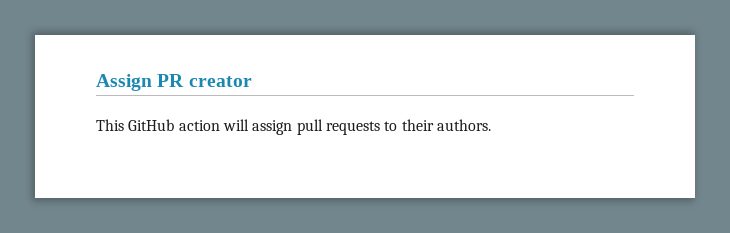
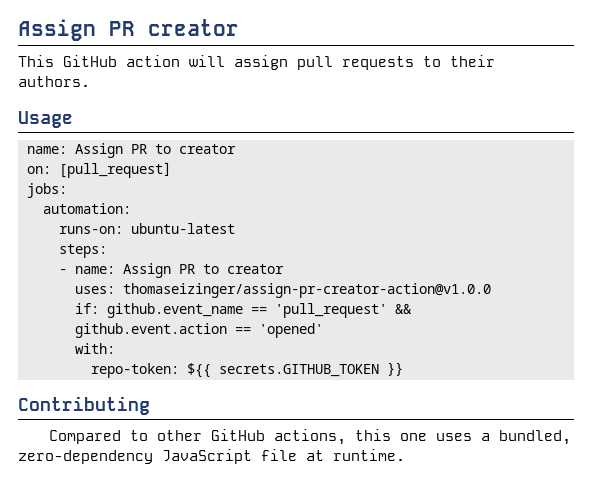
(491, 125) none -> [18,111,73,128] [26,143,236,158] [26,162,171,178] [26,183,67,198] [42,203,131,214] [58,223,235,234] [58,244,107,258] [58,263,284,278] [74,283,491,298] [74,303,412,318] [74,323,323,338] [74,343,115,354] [90,362,403,378] [18,396,150,415] [48,429,571,445] [18,449,405,464] // Usage // name: Assign PR to creator // on: [pull_request] // jobs: // automation: // runs-on: ubuntu-latest // steps: // - name: Assign PR to creator // uses: thomaseizinger/assign-pr-creator-action@v1.0.0 // if: github.event_name == 'pull_request' && github.event.action == 'opened' // with: // repo-token: ${{ secrets.GITHUB_TOKEN }} // Contributing // Compared to other GitHub actions, this one uses a bundled, zero-dependency JavaScript file at runtime.

